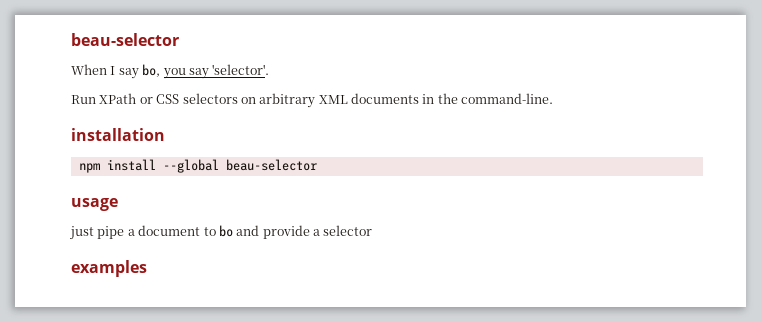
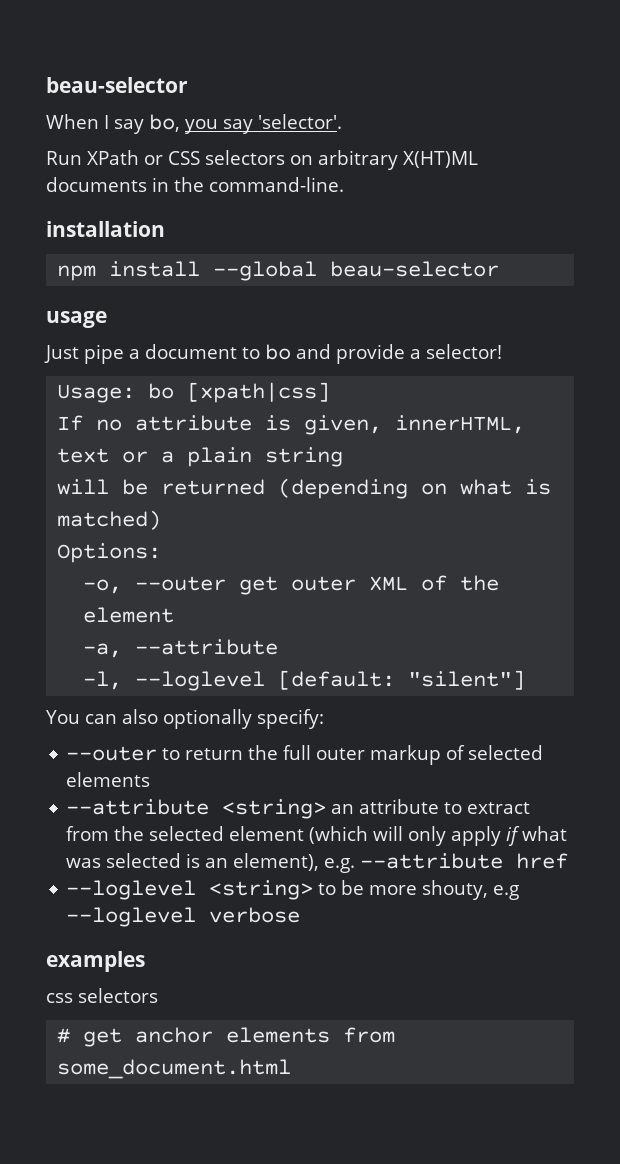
[318,95,348,104] XML -> [403,151,478,168] X(HT)ML
[70,226,94,240] just -> [44,345,79,363] Just
[323,225,373,236] [71,260,147,277] selector // examples -> [426,344,502,359] [57,382,331,403] [57,415,526,435] [57,447,344,467] [57,478,552,499] [57,510,162,530] [57,543,162,563] [83,575,500,595] [83,607,175,623] [83,639,279,658] [83,670,526,691] [46,709,324,729] [66,745,544,765] [66,772,151,787] [66,799,531,819] [66,826,568,846] [66,853,569,873] [66,880,520,900] [66,907,301,927] [46,951,145,972] [46,988,158,1003] [57,1027,396,1047] [57,1059,292,1079] selector! // Usage: bo [xpath|css] // If no attribute is given, innerHTML, text or a plain string // will be returned (depending on what is matched) // Options: // -o, --outer get outer XML of the element // -a, --attribute // -l, --loglevel [default: "silent"] // You can also optionally specify: // --outer to return the full outer markup of selected elements // --attribute <string> an attribute to extract from the selected element (which will only apply if what was selected is an element), e.g. --attribute href // --loglevel <string> to be more shouty, e.g --loglevel verbose // examples // css selectors // # get anchor elements from some_document.html

